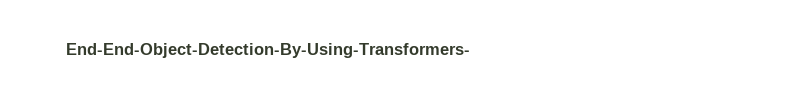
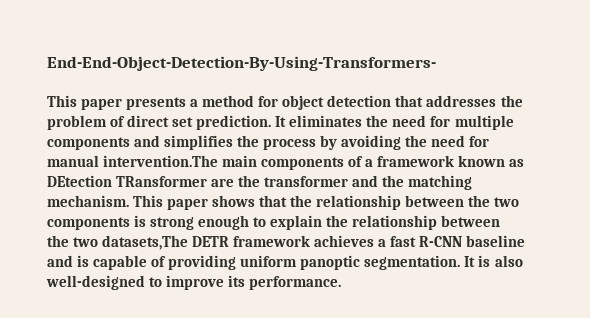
(470, 50) none -> [47,95,523,110] [47,115,514,130] [47,135,490,150] [47,155,525,170] [47,175,473,190] [47,195,520,210] [47,215,501,230] [47,235,526,250] [47,255,523,270] [46,275,342,290] // This paper presents a method for object detection that addresses the problem of direct set prediction. It eliminates the need for multiple components and simplifies the process by avoiding the need for manual intervention.The main components of a framework known as DEtection TRansformer are the transformer and the matching mechanism. This paper shows that the relationship between the two components is strong enough to explain the relationship between the two datasets,The DETR framework achieves a fast R-CNN baseline and is capable of providing uniform panoptic segmentation. It is also well-designed to improve its performance.

